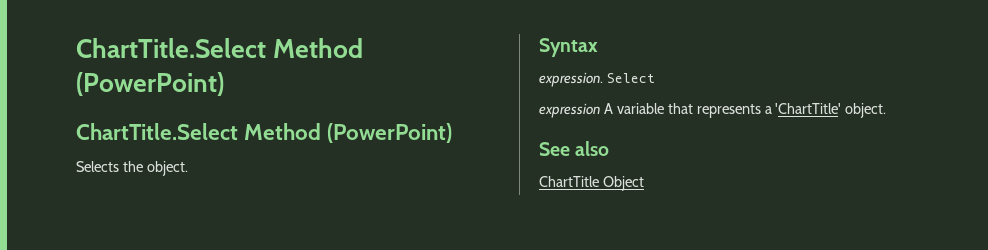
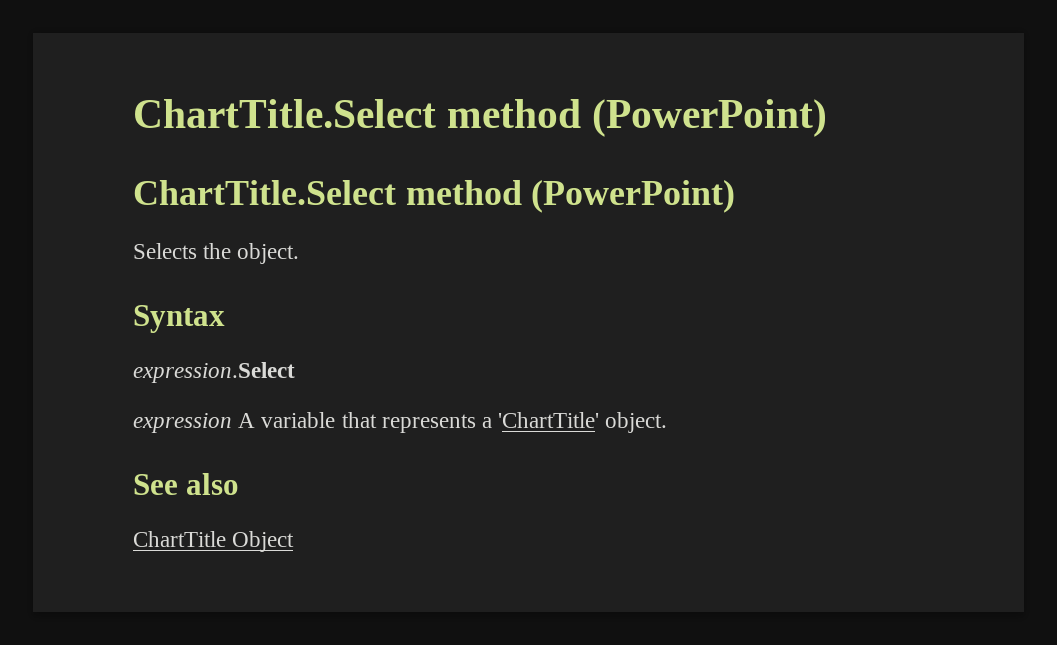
[76,38,364,58] ChartTitle.Select Method -> [133,99,582,128] ChartTitle.Select method
[244,123,322,140] Method -> [405,180,522,205] method
[539,72,655,87] expression. Select -> [133,362,295,383] expression.Select

